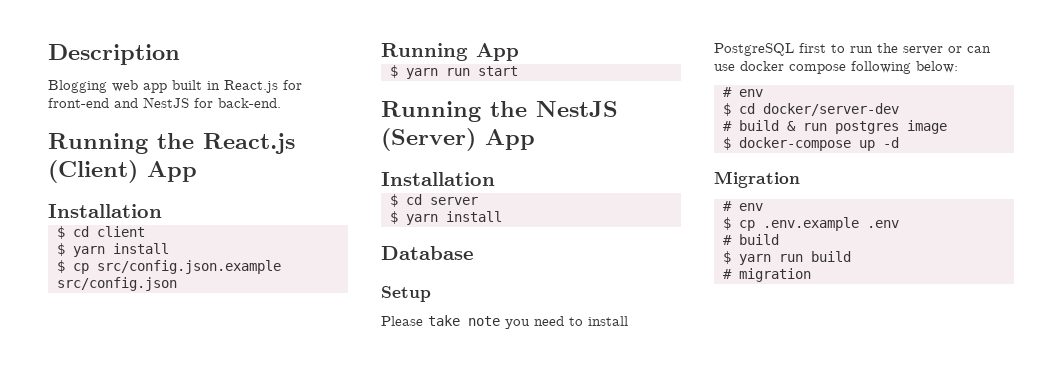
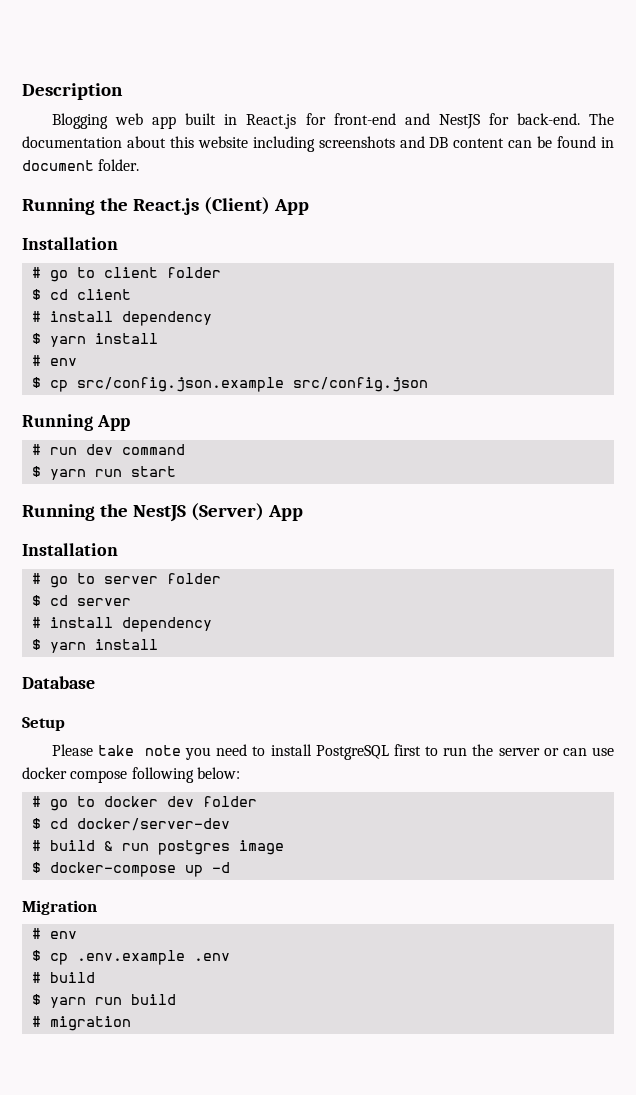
(281, 103) none -> [589,113,614,125] [22,136,614,152] [22,159,140,171] The documentation about this website including screenshots and DB content can be found in document folder.
(162, 211) none -> [31,267,221,282] // # go to client folder
[56,243,169,257] // $ yarn install -> [31,311,212,326] [31,333,158,347] [31,355,77,366] // # install dependency // $ yarn install // # env
(519, 52) none -> [31,444,185,455] // # run dev command
(495, 179) none -> [31,573,221,588] // # go to server folder
(478, 201) none -> [31,617,212,632] // # install dependency
[738,89,763,97] env -> [49,796,257,811] go to docker dev folder

